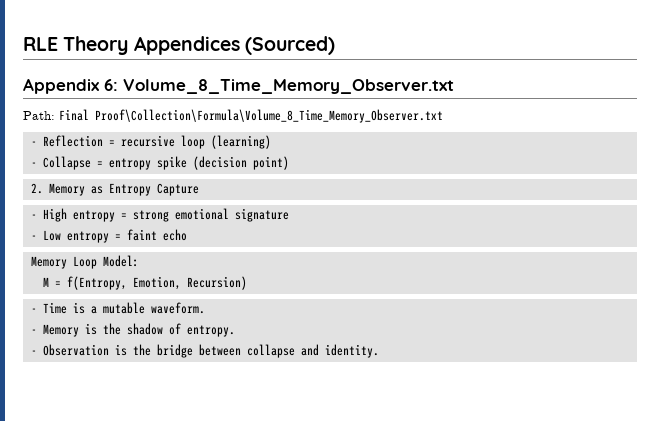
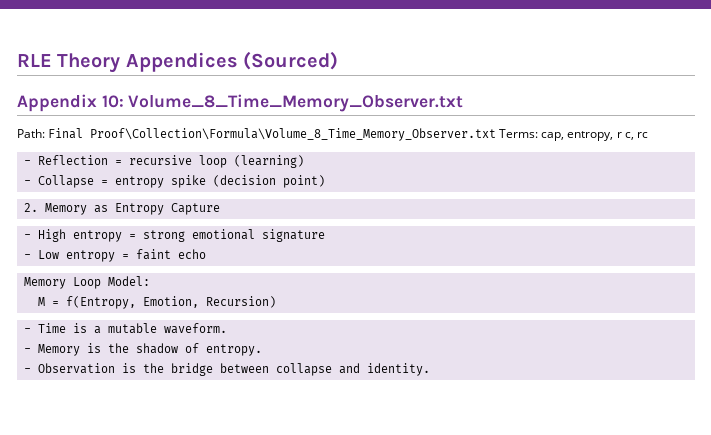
[104,79,118,91] 6: -> [101,95,124,108] 10:
(443, 116) none -> [499,129,648,141] Terms: cap, entropy, r c, rc

